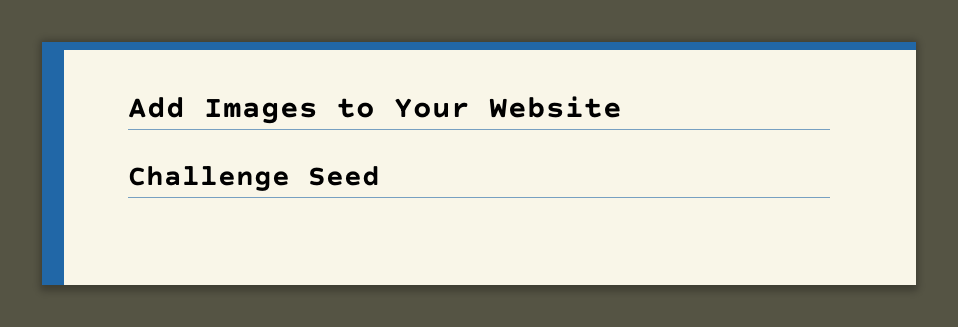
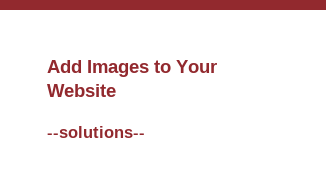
[128,166,380,191] Challenge Seed -> [47,126,145,138] --solutions--

